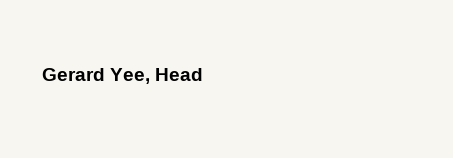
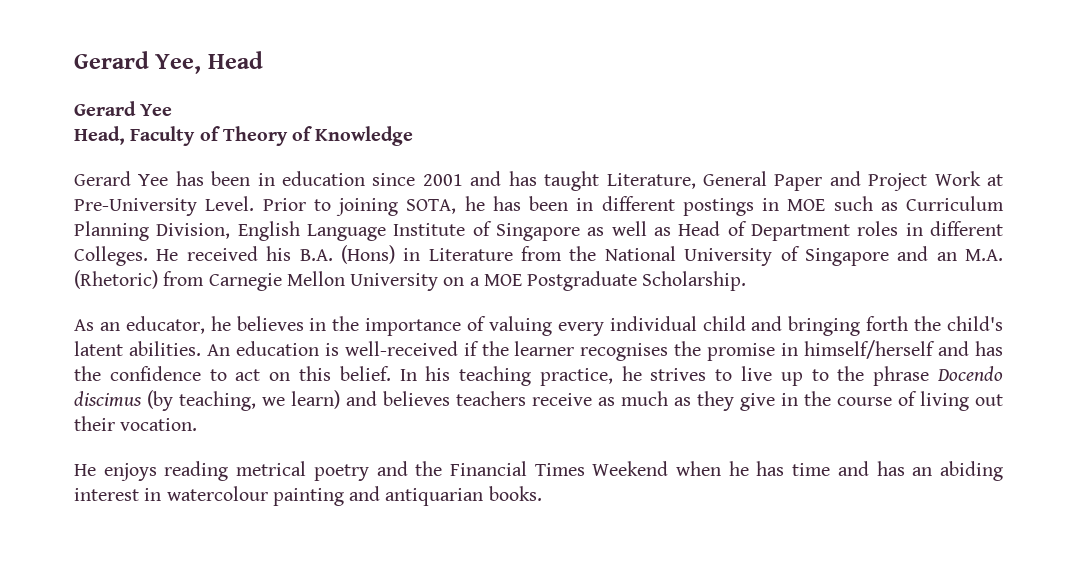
(204, 74) none -> [74,101,173,116] [74,126,414,146] [74,171,1003,191] [74,196,1004,216] [74,221,1004,241] [74,245,1003,266] [74,270,747,291] [74,316,1003,336] [74,340,1003,361] [74,366,1003,386] [74,390,1003,411] [74,416,198,431] [74,461,1004,481] [74,486,542,506] // Gerard Yee // Head, Faculty of Theory of Knowledge // Gerard Yee has been in education since 2001 and has taught Literature, General Paper and Project Work at Pre-University Level. Prior to joining SOTA, he has been in different postings in MOE such as Curriculum Planning Division, English Language Institute of Singapore as well as Head of Department roles in different Colleges. He received his B.A. (Hons) in Literature from the National University of Singapore and an M.A. (Rhetoric) from Carnegie Mellon University on a MOE Postgraduate Scholarship. // As an educator, he believes in the importance of valuing every individual child and bringing forth the child's latent abilities. An education is well-received if the learner recognises the promise in himself/herself and has the confidence to act on this belief. In his teaching practice, he strives to live up to the phrase Docendo discimus (by teaching, we learn) and believes teachers receive as much as they give in the course of living out their vocation. // He enjoys reading metrical poetry and the Financial Times Weekend when he has time and has an abiding interest in watercolour painting and antiquarian books.

